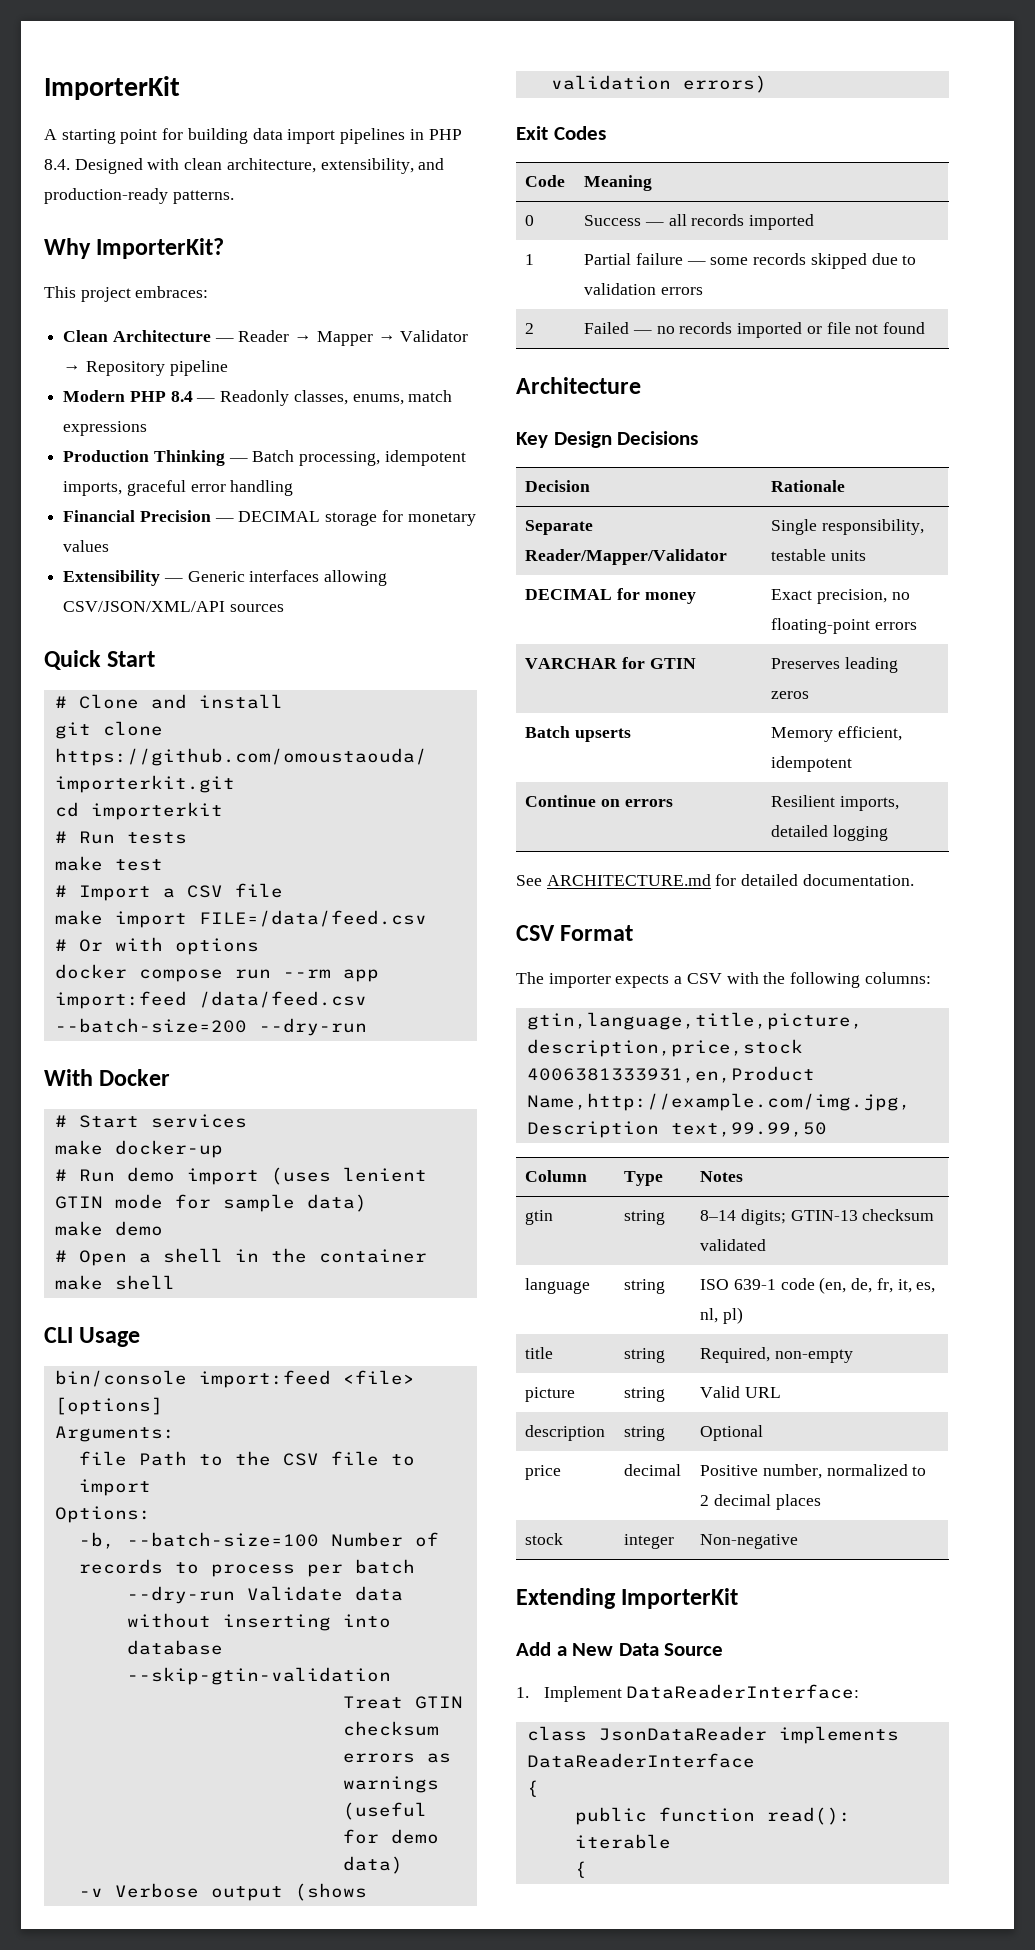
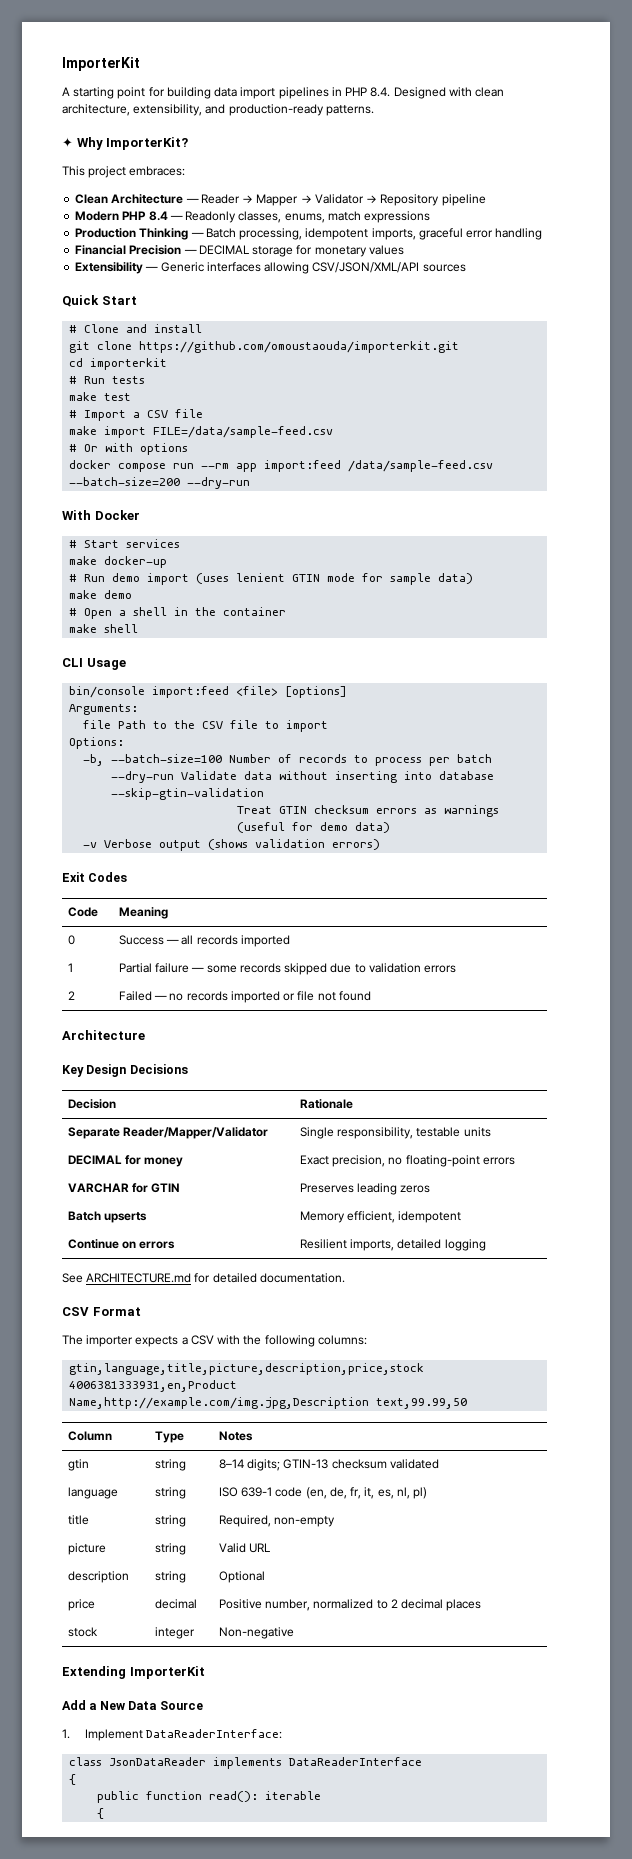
(234, 197) none -> [62,137,73,148] ✦
[198,910,427,927] FILE=/data/feed.csv -> [153,426,334,438] FILE=/data/sample-feed.csv
[198,991,367,1008] /data/feed.csv -> [348,460,494,472] /data/sample-feed.csv

